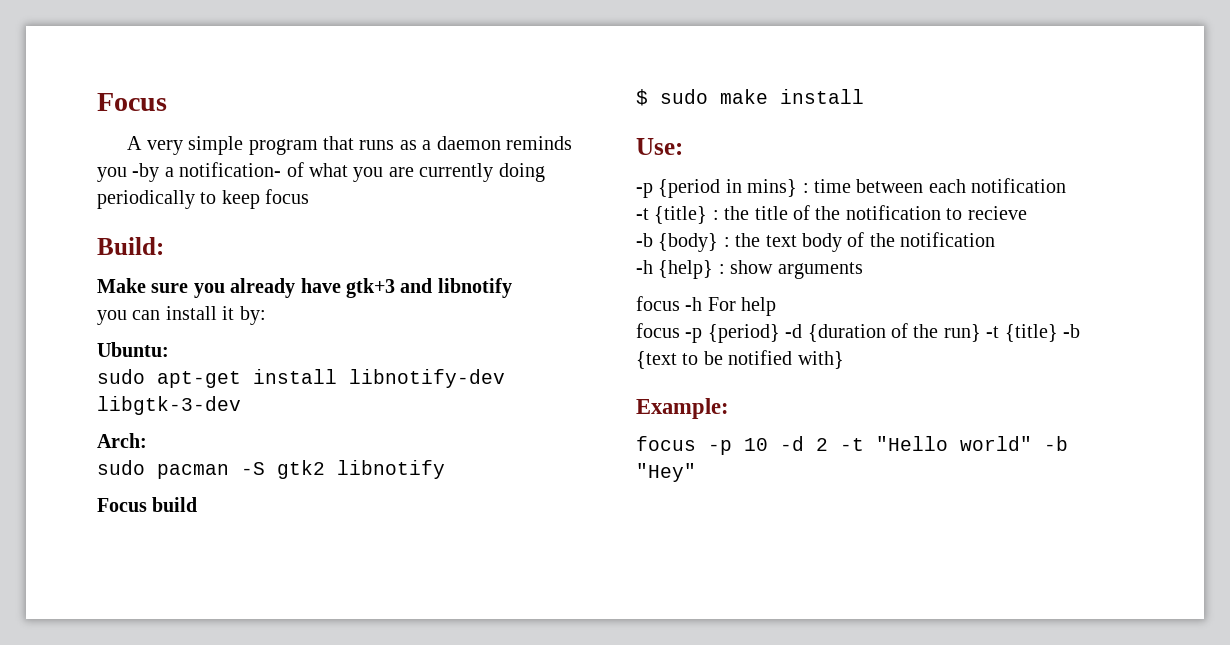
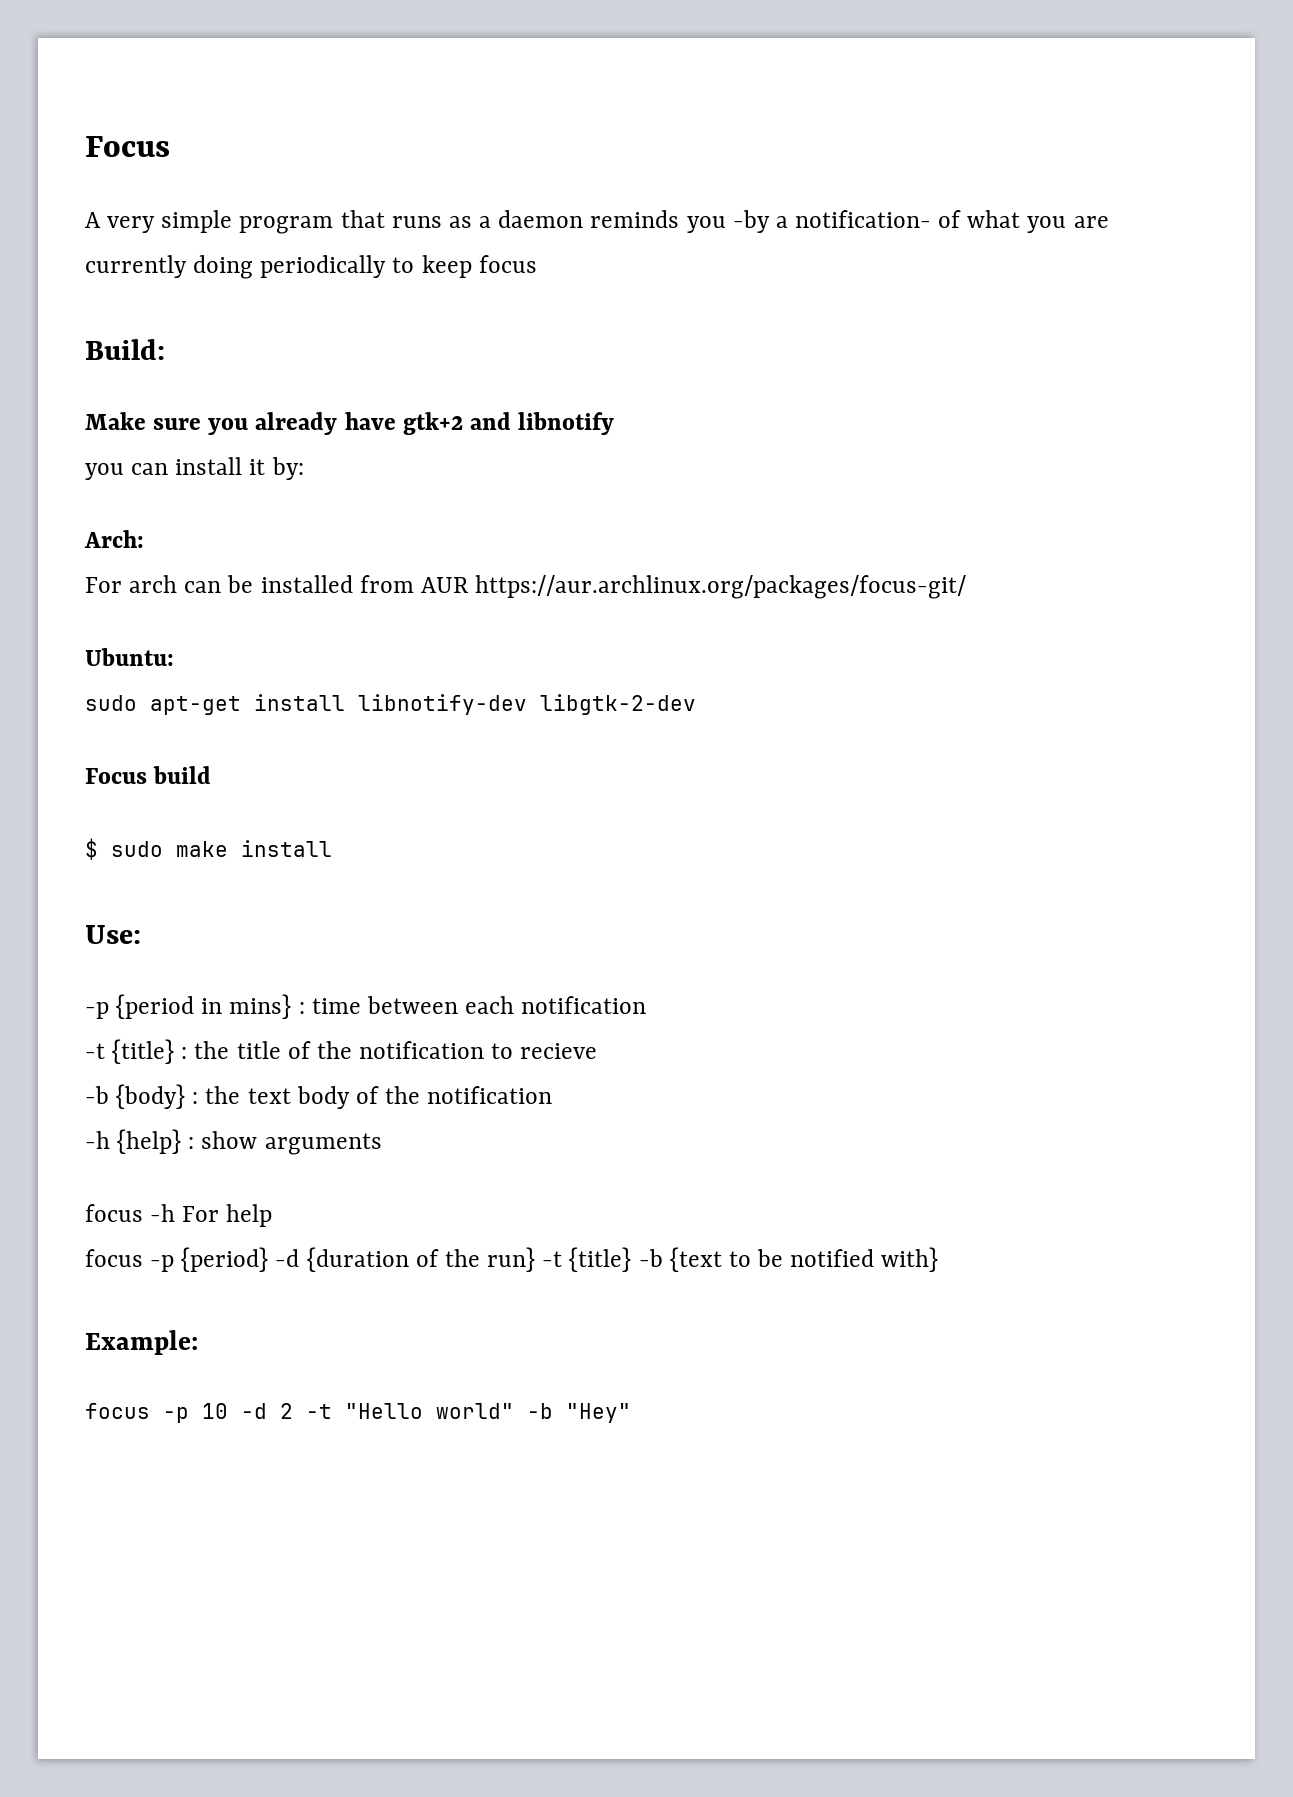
[346,278,395,298] gtk+3 -> [402,412,463,435] gtk+2
(266, 315) none -> [84,530,144,548] [85,575,967,599] // Arch: // For arch can be installed from AUR https://aur.archlinux.org/packages/focus-git/
[97,396,241,415] [97,433,147,448] [97,460,445,479] libgtk-3-dev // Arch: // sudo pacman -S gtk2 libnotify -> [540,694,696,715] libgtk-2-dev

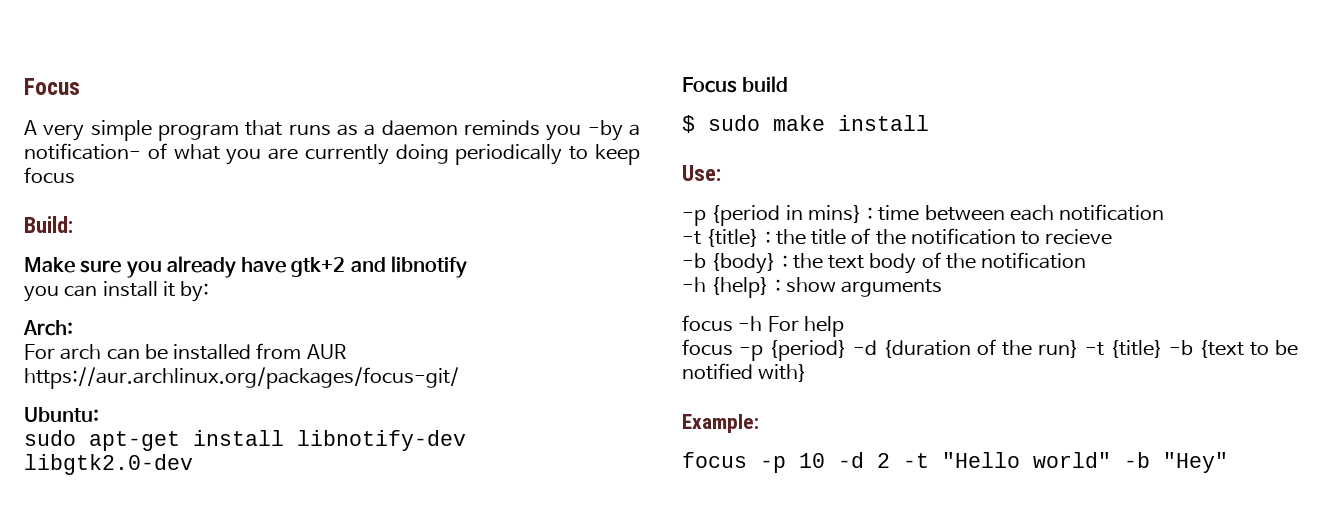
[540,694,696,715] libgtk-2-dev -> [24,454,193,475] libgtk2.0-dev

